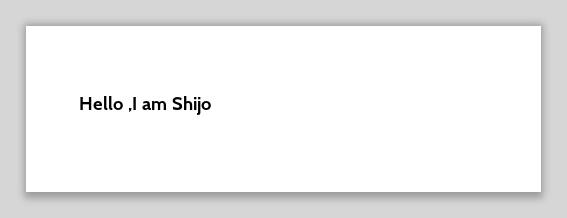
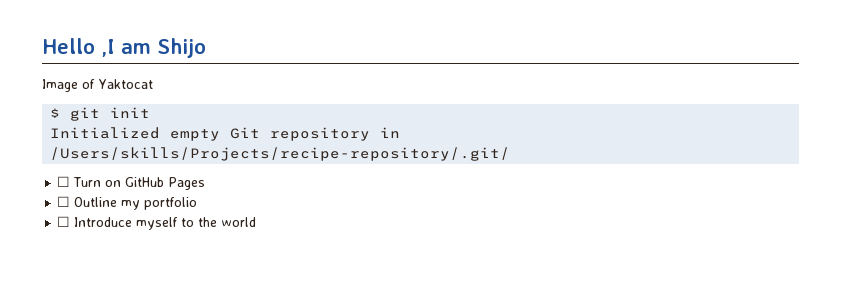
(211, 105) none -> [42,79,153,92] [50,107,151,121] [50,127,401,141] [50,147,511,161] [57,176,206,190] [57,196,198,210] [57,216,257,230] // Image of Yaktocat // $ git init // Initialized empty Git repository in /Users/skills/Projects/recipe-repository/.git/ // ☐ Turn on GitHub Pages // ☐ Outline my portfolio // ☐ Introduce myself to the world

